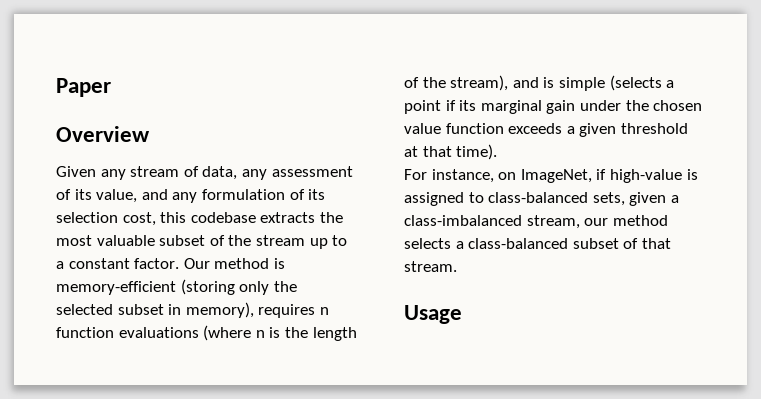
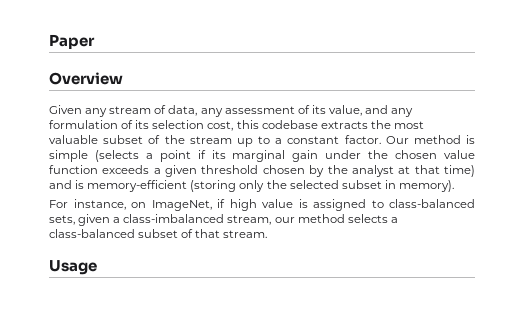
[56,279,297,295] [56,302,329,318] [56,325,357,341] [404,75,555,91] memory-efficient (storing only the selected subset in memory), requires n function evaluations (where n is the length of the stream), and is -> (475, 139) none
[404,144,498,160] at that time). -> [262,165,476,177] [49,180,454,192] chosen by the analyst at that time) and is memory-efficient (storing only the selected subset in memory).
[609,169,682,183] high-value -> [229,199,293,211] high value

